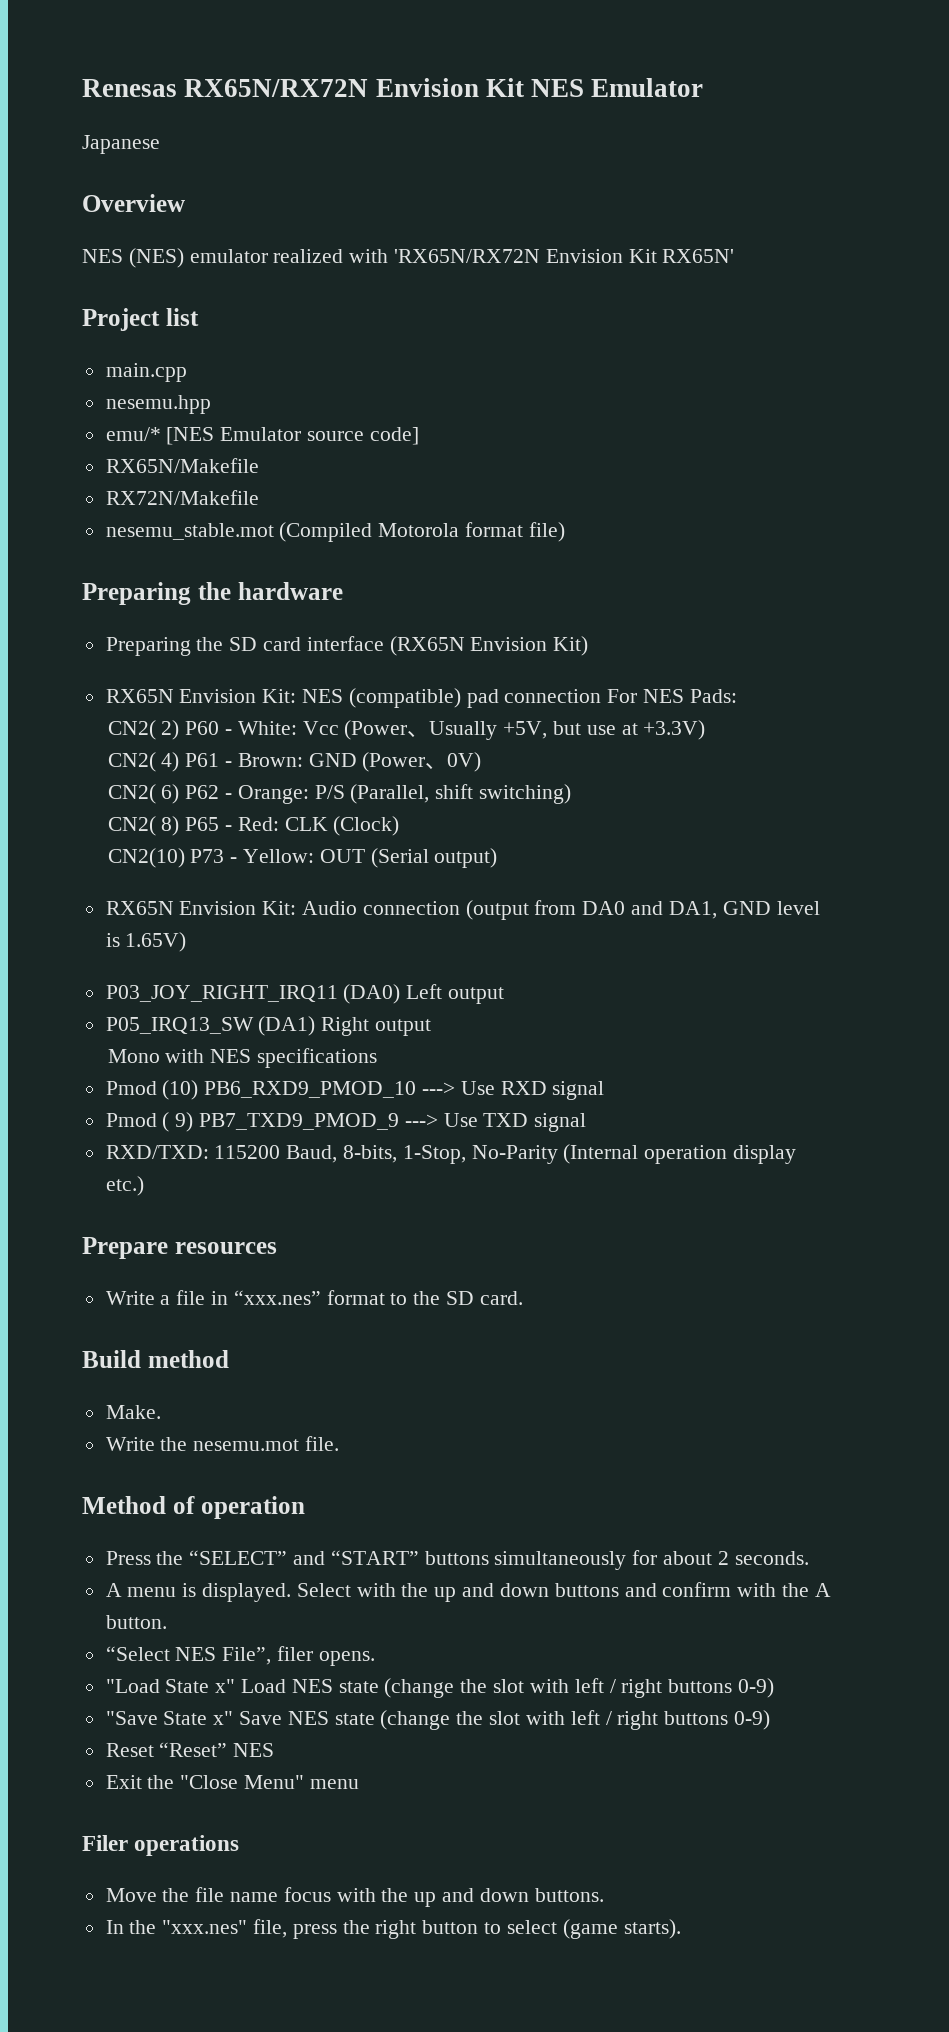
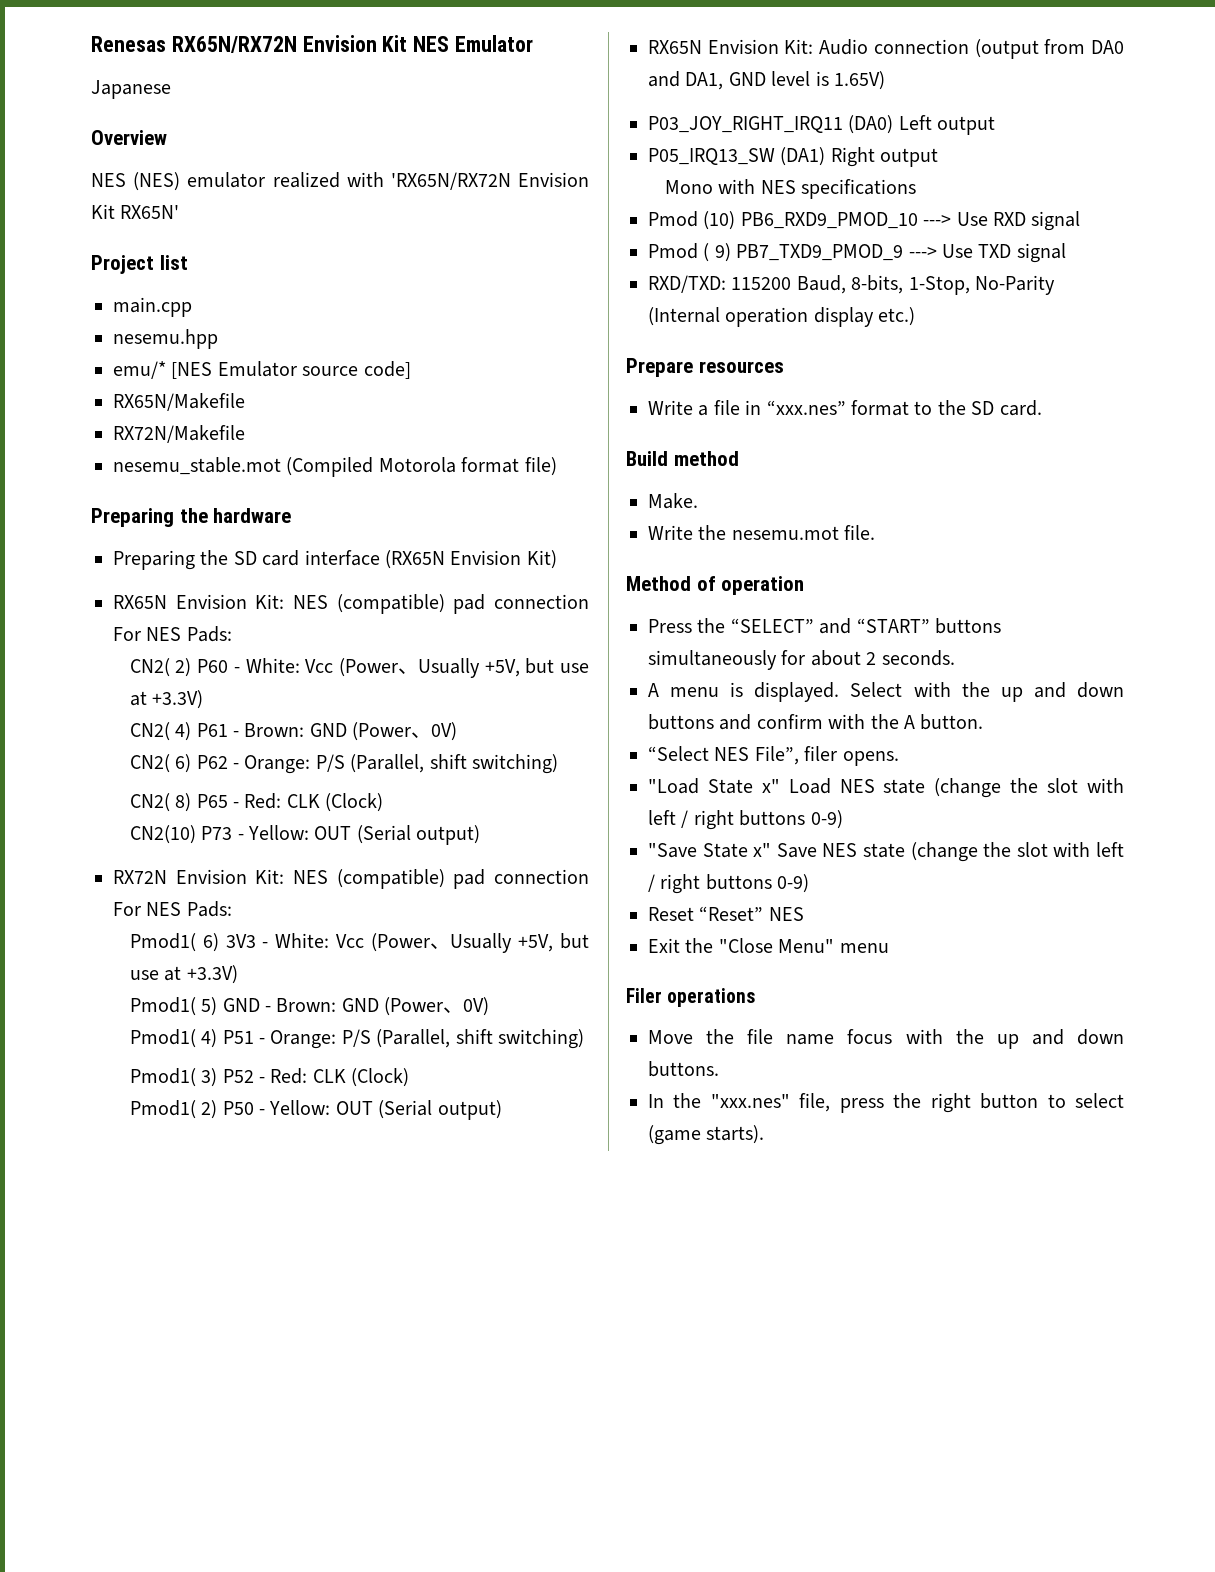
(498, 858) none -> [113,869,589,889] [113,901,232,917] [129,933,590,953] [129,965,238,984] [129,997,490,1016] [129,1029,584,1049] [129,1068,410,1087] [129,1100,502,1120] // RX72N Envision Kit: NES (compatible) pad connection For NES Pads: // Pmod1( 6) 3V3 - White: Vcc (Power、Usually +5V, but use at +3.3V) // Pmod1( 5) GND - Brown: GND (Power、0V) // Pmod1( 4) P51 - Orange: P/S (Parallel, shift switching) // Pmod1( 3) P52 - Red: CLK (Clock) // Pmod1( 2) P50 - Yellow: OUT (Serial output)

